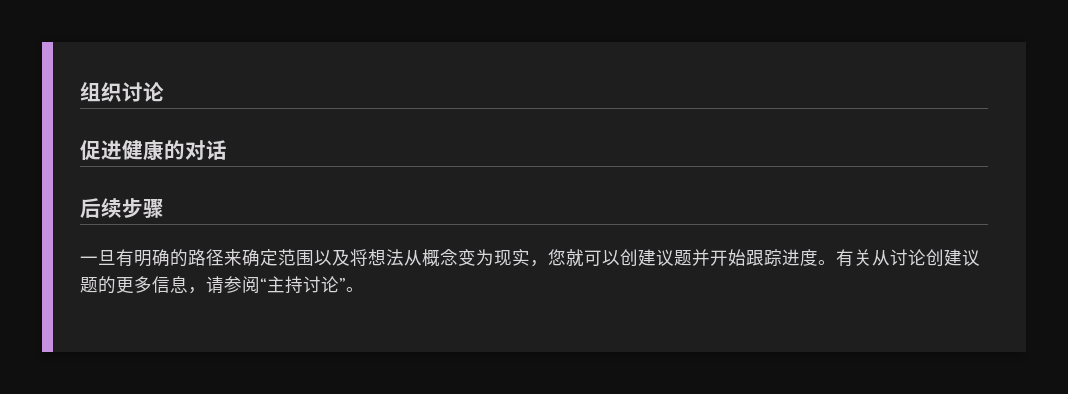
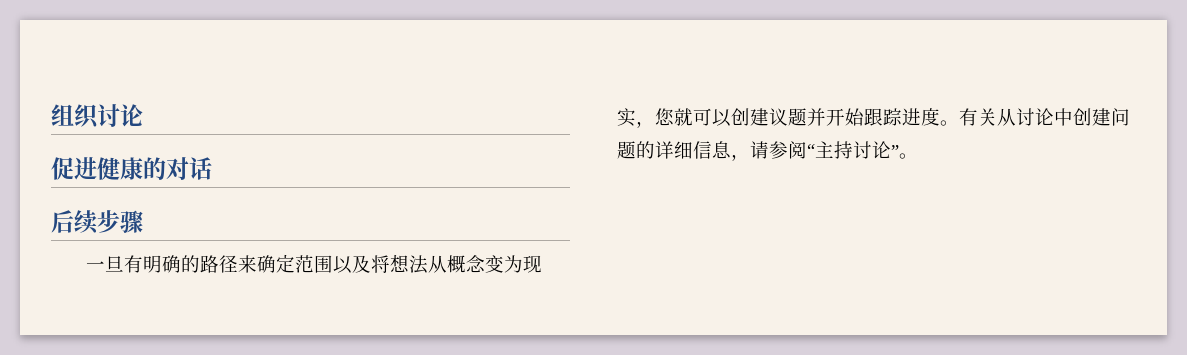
[926,249,980,267] [80,276,152,294] 创建议题的更多 -> [1054,108,1130,126] [617,141,693,159] 中创建问题的详细

